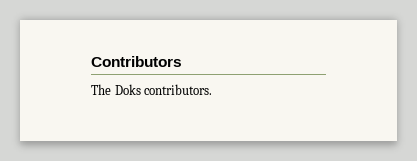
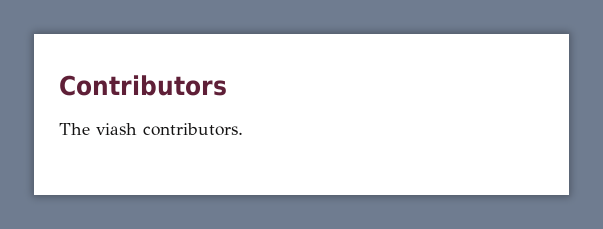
[114,84,141,95] Doks -> [96,123,137,135] viash

